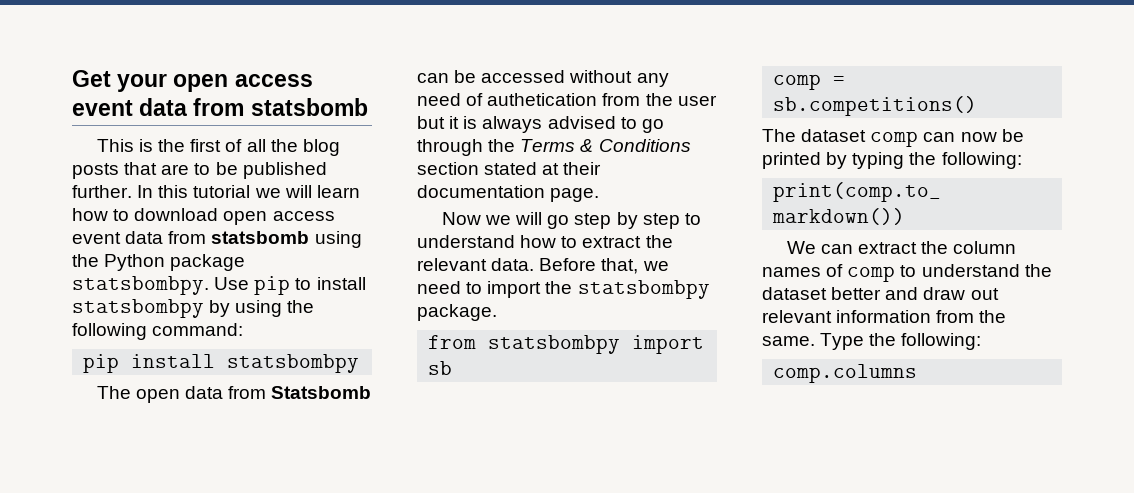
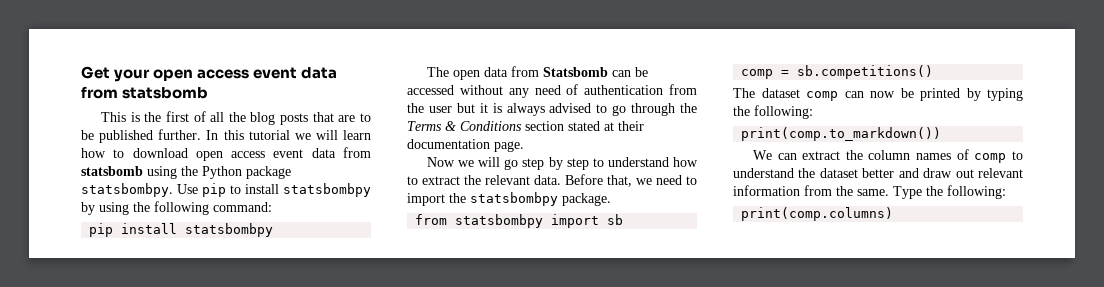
[487,93,598,106] authetication -> [584,85,664,95] authentication
[773,364,918,383] comp.columns -> [741,207,894,221] print(comp.columns)

